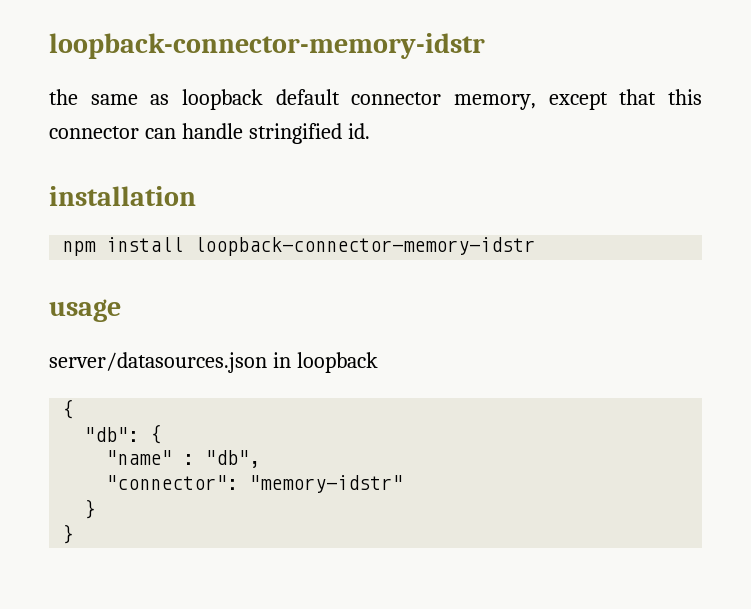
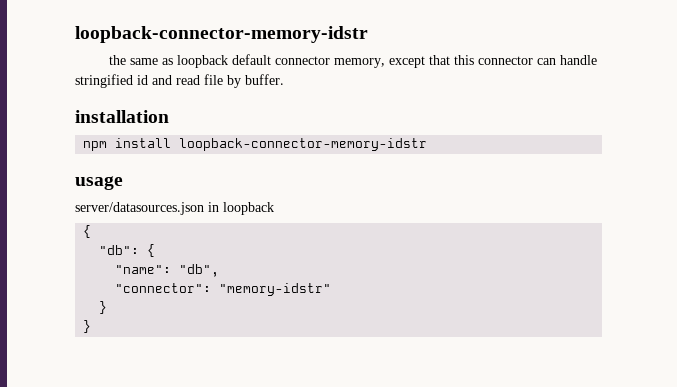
[347,123,370,139] id. -> [137,74,284,88] id and read file by buffer.
[106,450,195,465] "name" : -> [115,265,172,274] "name":

